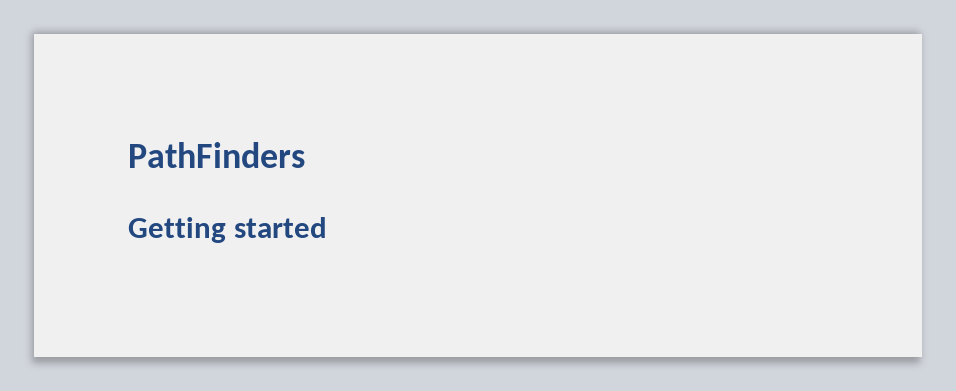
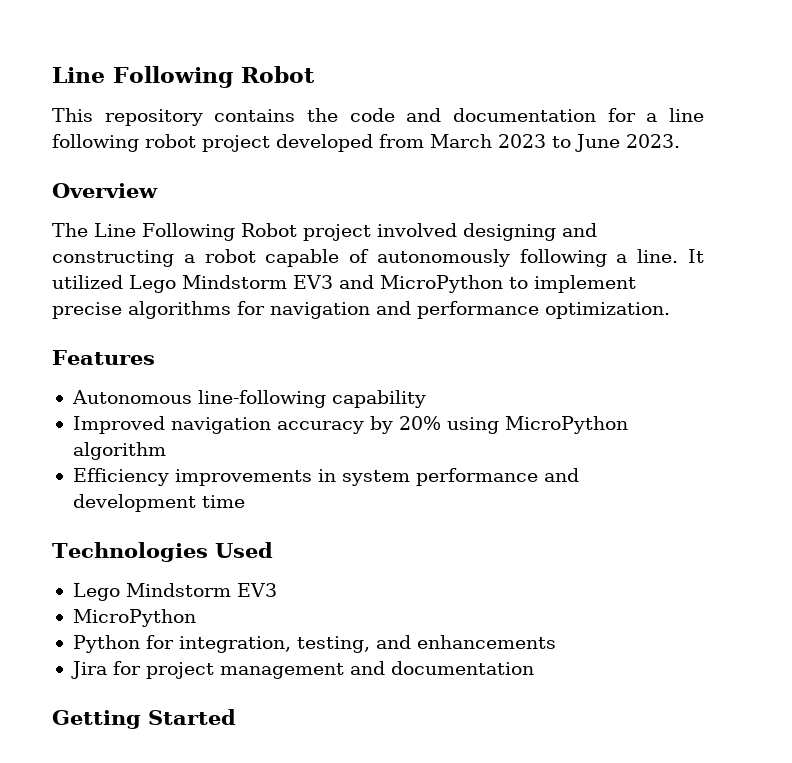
[128,142,305,168] PathFinders -> [52,66,315,88] [52,108,704,126] [52,134,680,152] [52,183,158,198] [52,223,597,241] [52,249,705,267] [52,275,636,293] [52,301,670,319] [52,350,155,365] [71,390,426,408] [72,416,628,434] [72,442,166,460] [72,468,579,486] [72,494,245,512] [52,542,273,562] [72,583,277,601] [72,609,196,627] [72,635,556,653] [70,661,534,679] Line Following Robot // This repository contains the code and documentation for a line following robot project developed from March 2023 to June 2023. // Overview // The Line Following Robot project involved designing and constructing a robot capable of autonomously following a line. It utilized Lego Mindstorm EV3 and MicroPython to implement precise algorithms for navigation and performance optimization. // Features // Autonomous line-following capability // Improved navigation accuracy by 20% using MicroPython algorithm // Efficiency improvements in system performance and development time // Technologies Used // Lego Mindstorm EV3 // MicroPython // Python for integration, testing, and enhancements // Jira for project management and documentation
[234,217,328,238] started -> [148,709,236,725] Started

